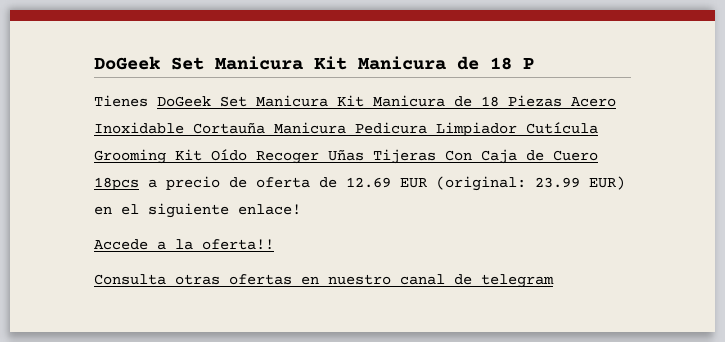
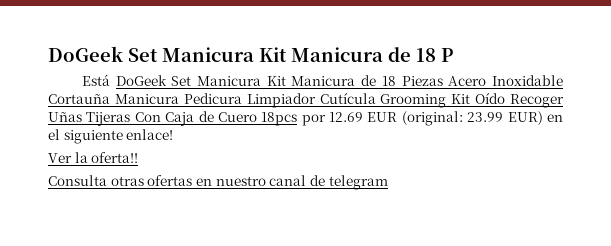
[94,95,148,107] Tienes -> [81,74,110,86] Está
[148,176,337,190] a precio de oferta de -> [301,114,326,126] por
[94,239,166,250] Accede a -> [48,153,72,163] Ver

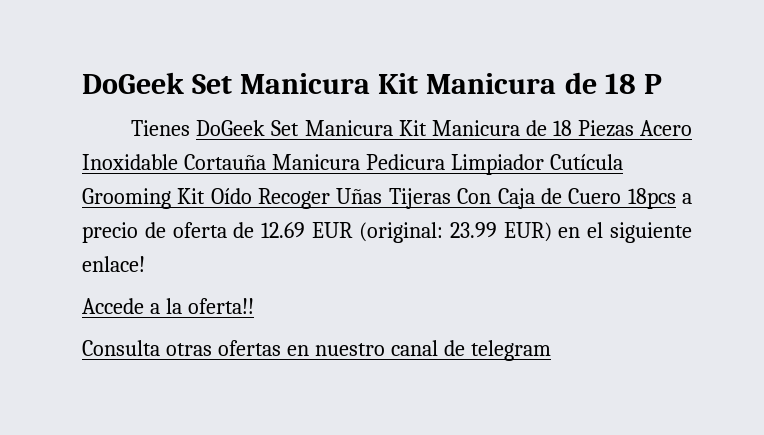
[81,74,110,86] Está -> [131,120,191,136] Tienes
[301,114,326,126] por -> [682,193,693,204] [82,222,255,243] a precio de oferta de
[48,153,72,163] Ver -> [82,298,160,314] Accede a

